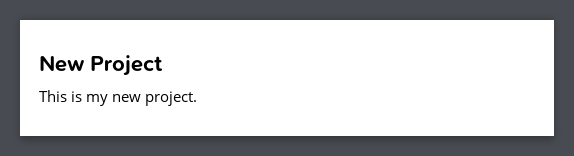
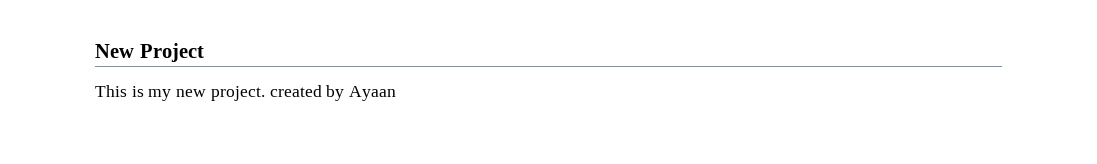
(198, 98) none -> [269,85,397,101] created by Ayaan

